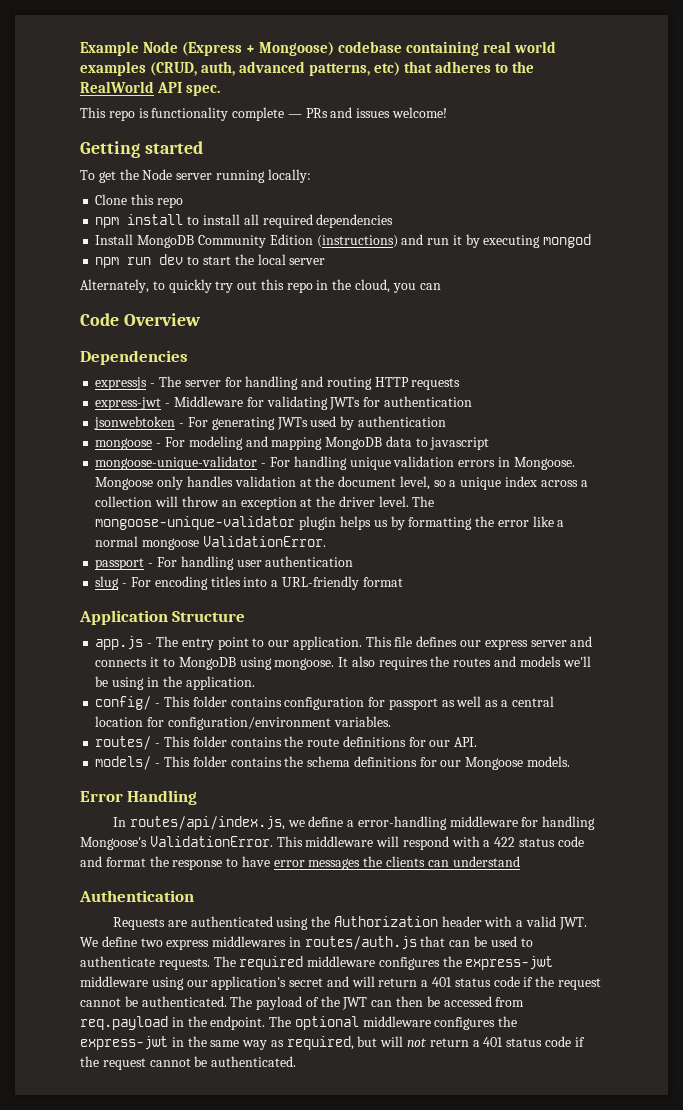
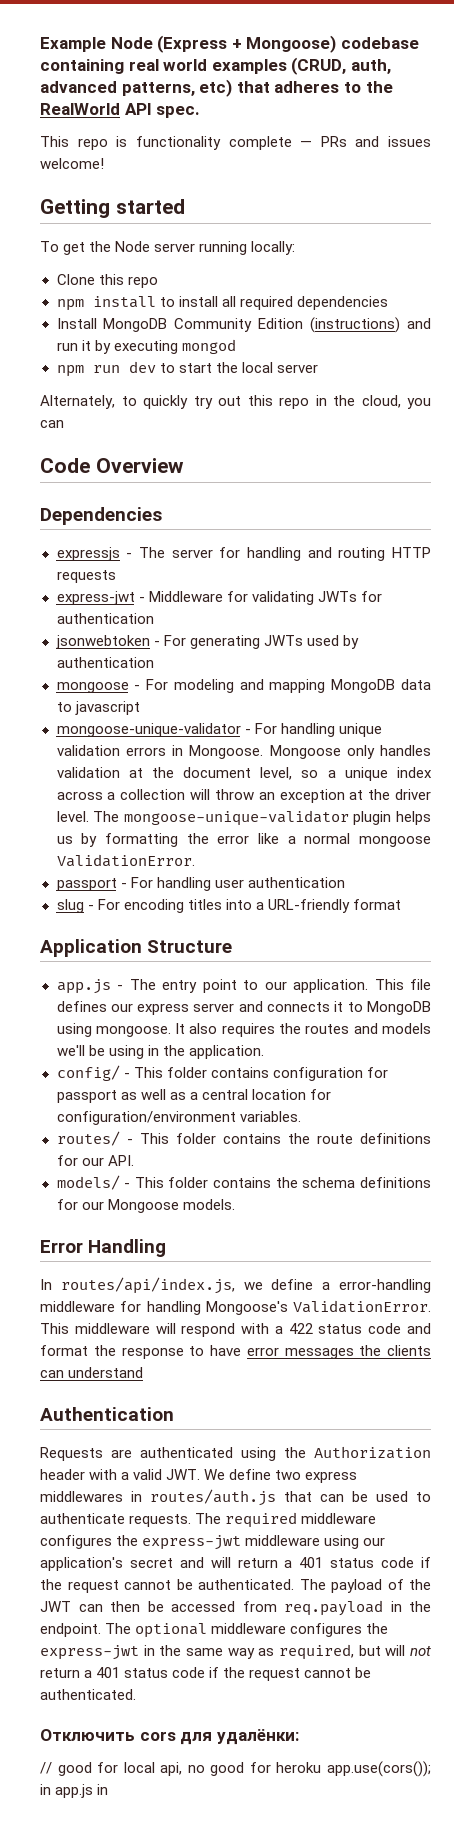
(297, 1061) none -> [40,1729,299,1745] [40,1761,431,1777] [40,1784,109,1798] // Отключить cors для удалёнки: // // good for local api, no good for heroku app.use(cors()); in app.js in

